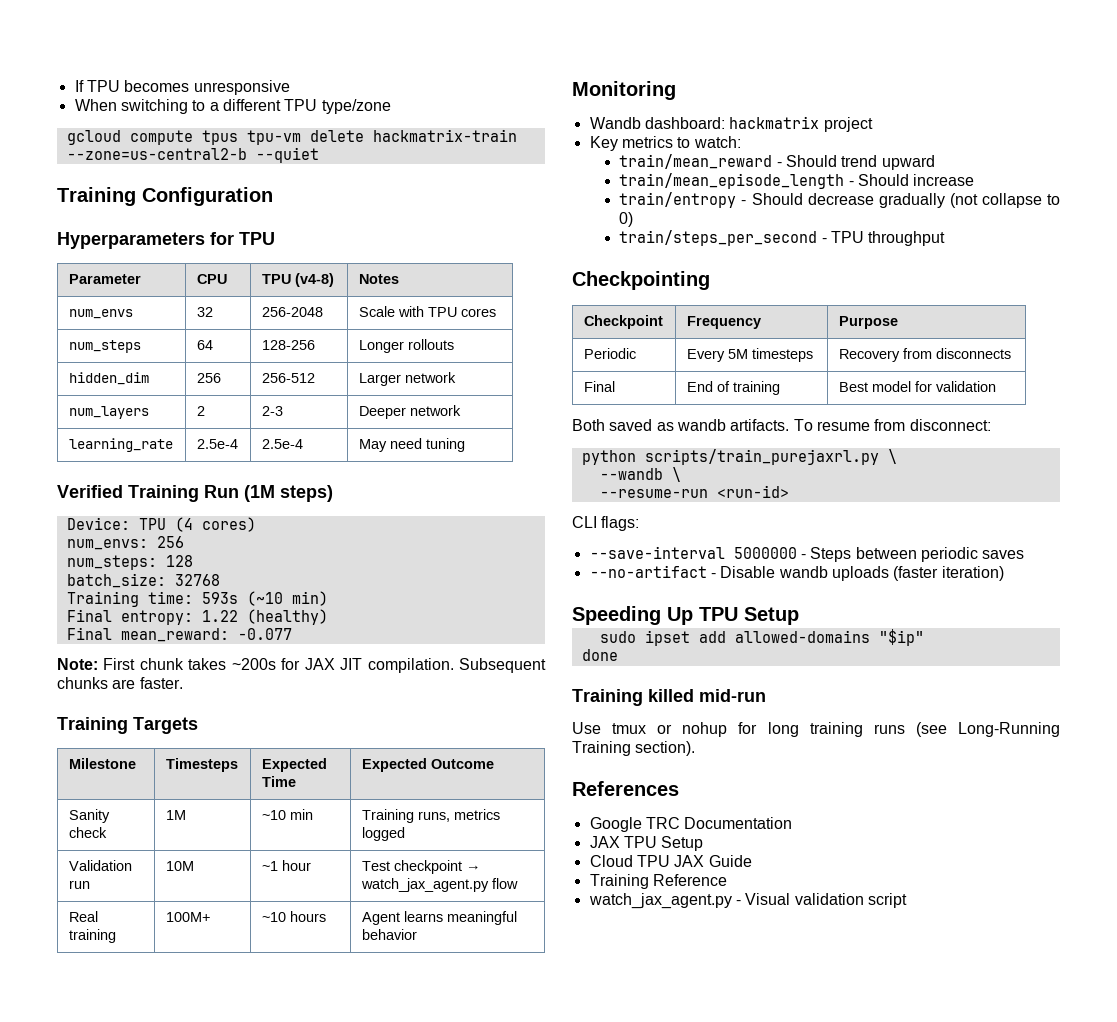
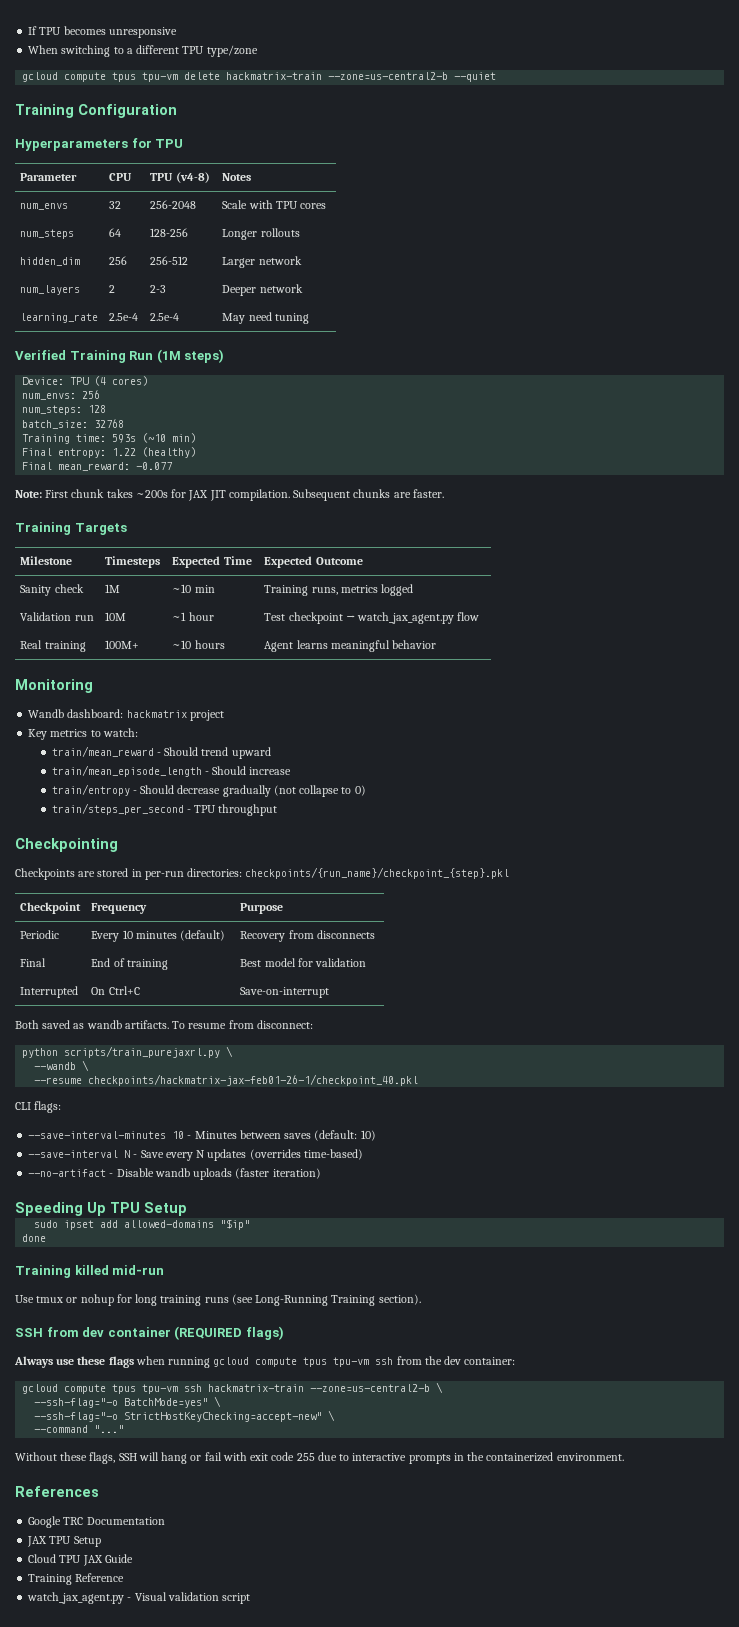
(710, 280) none -> [15,867,510,880] // Checkpoints are stored in per-run directories: checkpoints/{run_name}/checkpoint_{step}.pkl
[727,348,813,362] 5M timesteps -> [122,930,226,941] 10 minutes (default)
(996, 386) none -> [20,986,79,998] [91,986,140,995] [240,987,330,998] // Interrupted | On Ctrl+C | Save-on-interrupt
[599,485,789,498] --resume-run <run-id> -> [34,1074,419,1086] --resume checkpoints/hackmatrix-jax-feb01-26-1/checkpoint_40.pkl
[589,546,1025,562] --save-interval 5000000 - Steps between periodic saves -> [28,1130,376,1141] [28,1149,363,1161] --save-interval-minutes 10 - Minutes between saves (default: 10) // --save-interval N - Save every N updates (overrides time-based)
(696, 748) none -> [15,1326,284,1340] [14,1356,516,1368] [22,1382,444,1394] [34,1396,222,1408] [34,1410,336,1422] [34,1425,125,1433] [15,1452,624,1464] // SSH from dev container (REQUIRED flags) // Always use these flags when running gcloud compute tpus tpu-vm ssh from the dev container: // gcloud compute tpus tpu-vm ssh hackmatrix-train --zone=us-central2-b \ // --ssh-flag="-o BatchMode=yes" \ // --ssh-flag="-o StrictHostKeyChecking=accept-new" \ // --command "..." // Without these flags, SSH will hang or fail with exit code 255 due to interactive prompts in the containerized environment.

